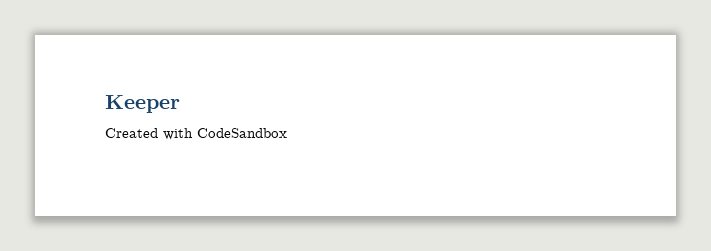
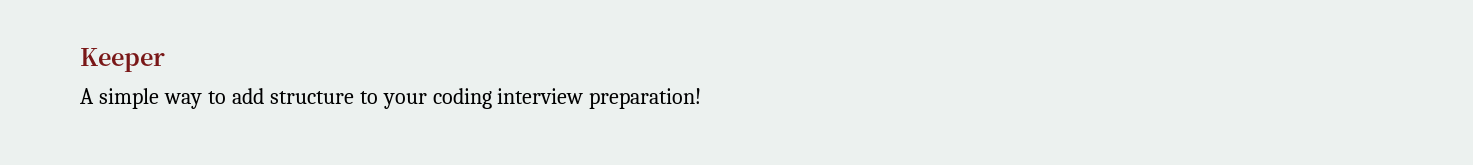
[105,128,287,140] Created with CodeSandbox -> [80,88,702,109] A simple way to add structure to your coding interview preparation!

